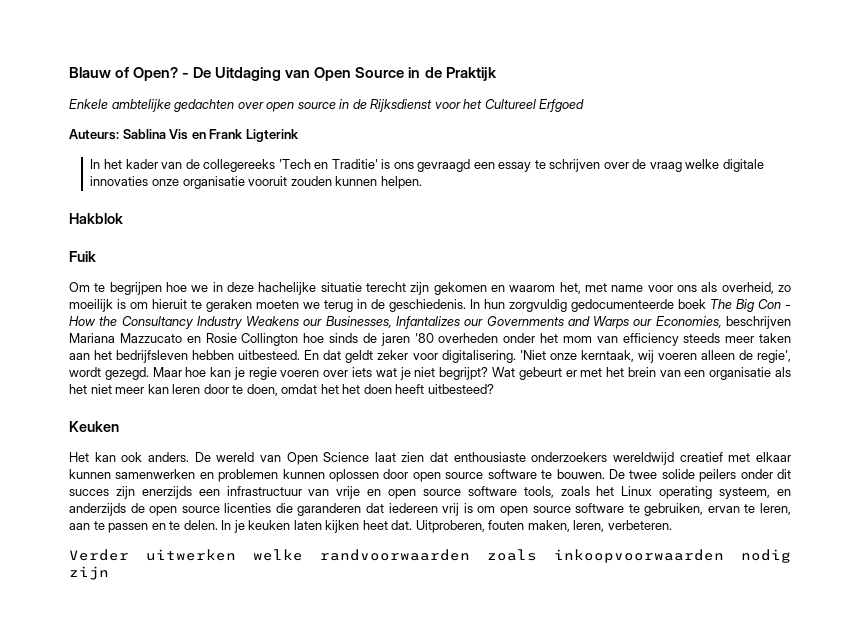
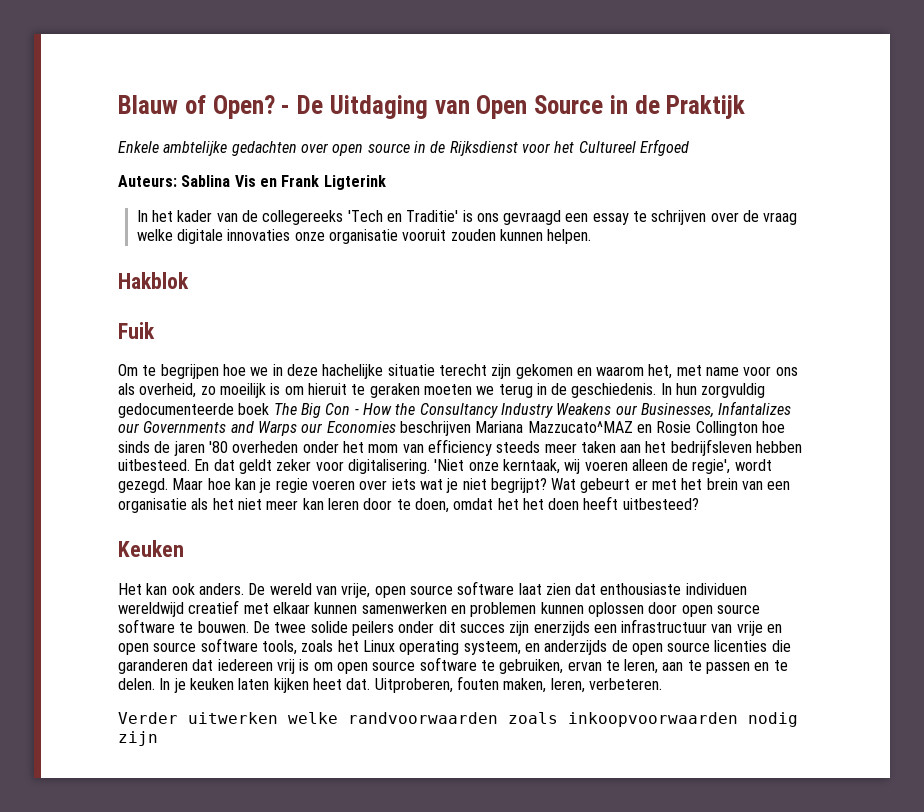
[655,316,722,328] Economies, -> [326,421,396,433] Economies
[119,333,182,343] Mazzucato -> [527,421,633,433] Mazzucato^MAZ
[286,452,370,465] Open Science -> [341,581,515,598] vrije, open source software
[531,452,608,462] onderzoekers -> [685,583,747,595] individuen

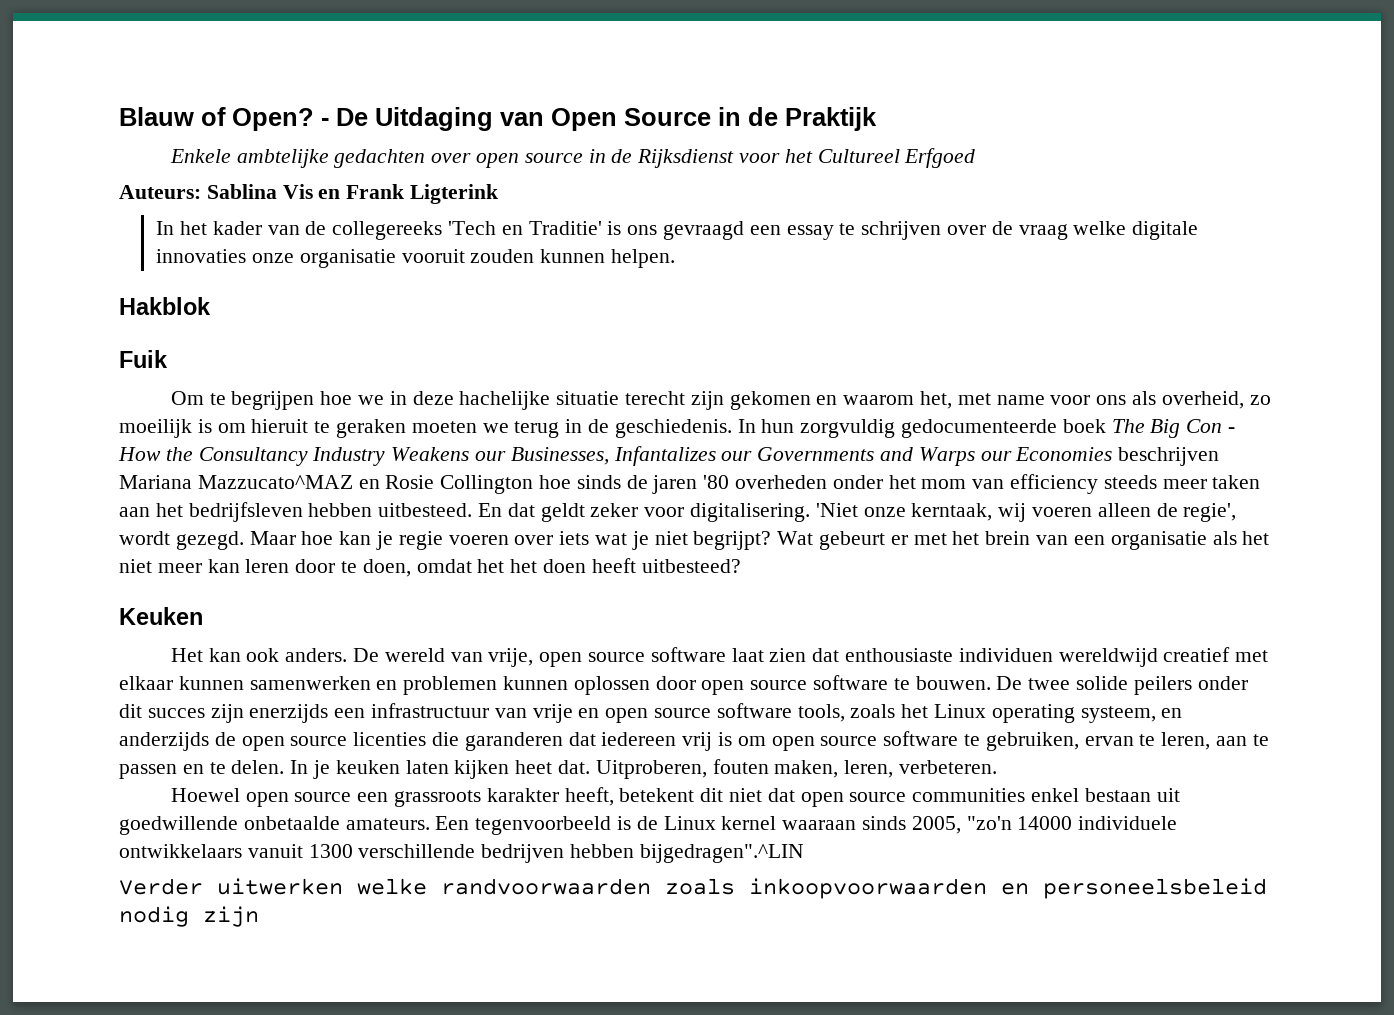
(662, 684) none -> [170,787,1180,807] [119,816,1178,835] [119,844,804,863] // Hoewel open source een grassroots karakter heeft, betekent dit niet dat open source communities enkel bestaan uit goedwillende onbetaalde amateurs. Een tegenvoorbeeld is de Linux kernel waaraan sinds 2005, "zo'n 14000 individuele ontwikkelaars vanuit 1300 verschillende bedrijven hebben bijgedragen".^LIN
(738, 719) none -> [1001,878,1267,899] en personeelsbeleid

